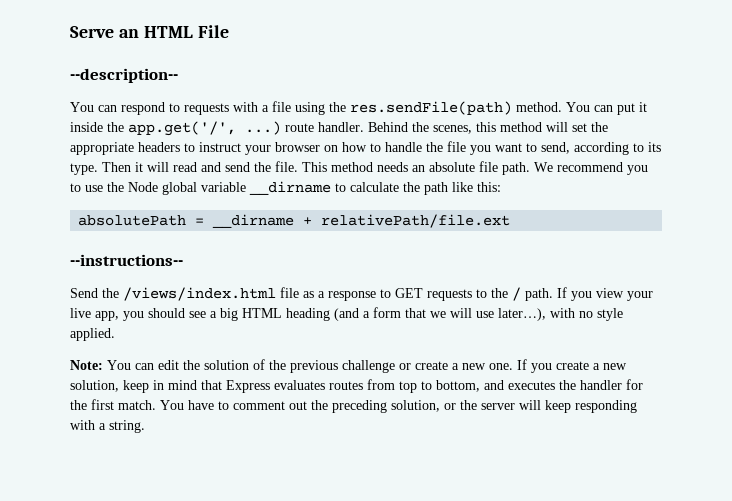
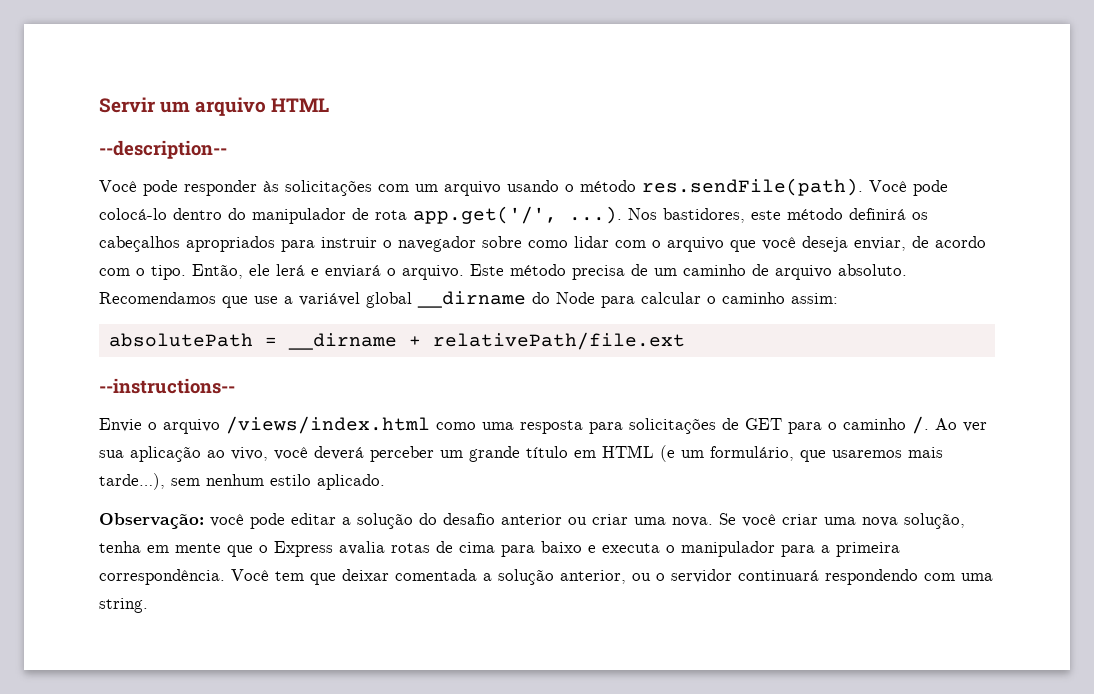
[70,25,229,38] Serve an HTML File -> [99,97,330,116] Servir um arquivo HTML
[70,101,647,115] [70,121,608,136] [70,141,661,155] [70,161,648,175] [70,181,501,195] You can respond to requests with a file using the res.sendFile(path) method. You can put it inside the app.get('/', ...) route handler. Behind the scenes, this method will set the appropriate headers to instruct your browser on how to handle the file you want to send, according to its type. Then it will read and send the file. This method needs an absolute file path. We recommend you to use the Node global variable __dirname to calculate the path like this: -> [99,178,948,196] [99,206,928,224] [99,236,986,252] [99,264,907,280] [99,291,838,308] Você pode responder às solicitações com um arquivo usando o método res.sendFile(path). Você pode colocá-lo dentro do manipulador de rota app.get('/', ...). Nos bastidores, este método definirá os cabeçalhos apropriados para instruir o navegador sobre como lidar com o arquivo que você deseja enviar, de acordo com o tipo. Então, ele lerá e enviará o arquivo. Este método precisa de um caminho de arquivo absoluto. Recomendamos que use a variável global __dirname do Node para calcular o caminho assim:
[70,287,653,301] [70,307,623,321] [70,328,115,341] [70,359,627,373] [70,379,643,393] [70,399,637,413] [70,420,106,430] Send the /views/index.html file as a response to GET requests to the / path. If you view your live app, you should see a big HTML heading (and a form that we will use later…), with no style applied. // Note: You can edit the solution of the previous challenge or create a new one. If you create a new solution, keep in mind that Express evaluates routes from top to bottom, and executes the handler for the first match. You have to comment out the preceding solution, or the server will keep responding with a -> [99,416,987,434] [99,445,943,462] [99,473,385,490] [99,513,965,529] [99,541,900,557] [99,569,993,585] Envie o arquivo /views/index.html como uma resposta para solicitações de GET para o caminho /. Ao ver sua aplicação ao vivo, você deverá perceber um grande título em HTML (e um formulário, que usaremos mais tarde…), sem nenhum estilo aplicado. // Observação: você pode editar a solução do desafio anterior ou criar uma nova. Se você criar uma nova solução, tenha em mente que o Express avalia rotas de cima para baixo e executa o manipulador para a primeira correspondência. Você tem que deixar comentada a solução anterior, ou o servidor continuará respondendo com uma

